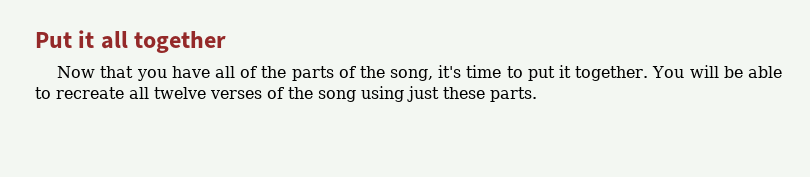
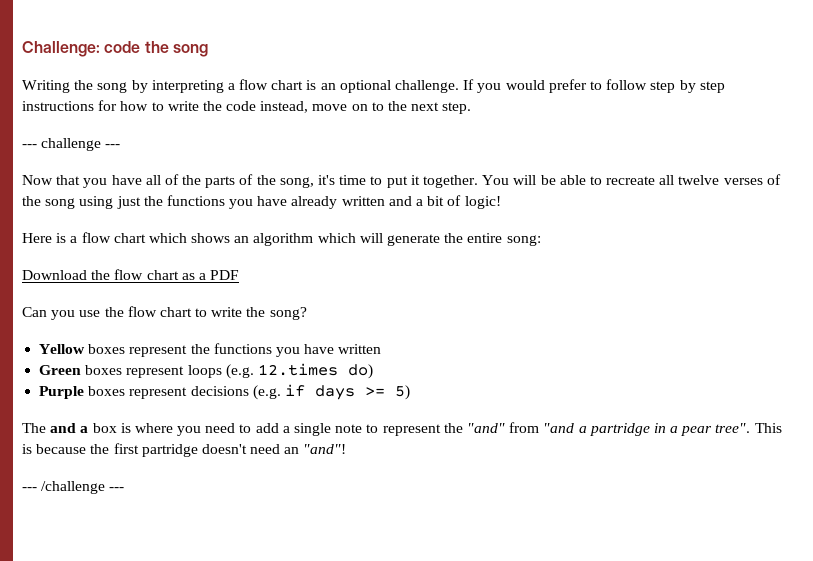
[35,30,227,53] Put it all together -> [22,41,208,57] [22,79,725,93] [22,100,472,114] [22,138,121,151] Challenge: code the song // Writing the song by interpreting a flow chart is an optional challenge. If you would prefer to follow step by step instructions for how to write the code instead, move on to the next step. // --- challenge ---
[443,87,537,102] these parts. -> [143,195,501,209] [22,232,541,246] [22,269,240,280] [22,306,307,320] [39,343,382,357] [39,363,373,379] [39,384,410,400] [22,422,782,436] [22,443,347,457] [22,481,125,494] the functions you have already written and a bit of logic! // Here is a flow chart which shows an algorithm which will generate the entire song: // Download the flow chart as a PDF // Can you use the flow chart to write the song? // Yellow boxes represent the functions you have written // Green boxes represent loops (e.g. 12.times do) // Purple boxes represent decisions (e.g. if days >= 5) // The and a box is where you need to add a single note to represent the "and" from "and a partridge in a pear tree". This is because the first partridge doesn't need an "and"! // --- /challenge ---

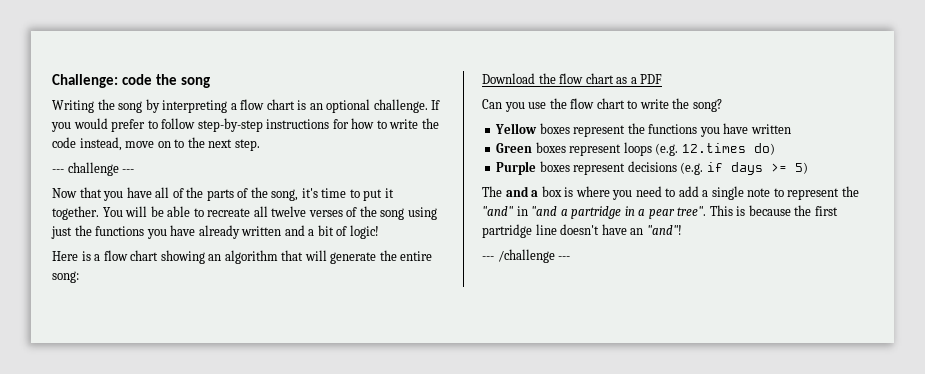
[650,80,725,93] step by step -> [197,118,263,132] step-by-step
[148,233,231,243] which shows -> [160,250,205,264] showing
[317,233,356,243] which -> [281,250,304,261] that
[509,422,540,433] from -> [516,206,528,216] in
[201,444,281,454] doesn't need -> [535,224,627,235] line doesn't have

